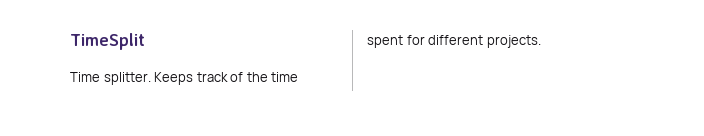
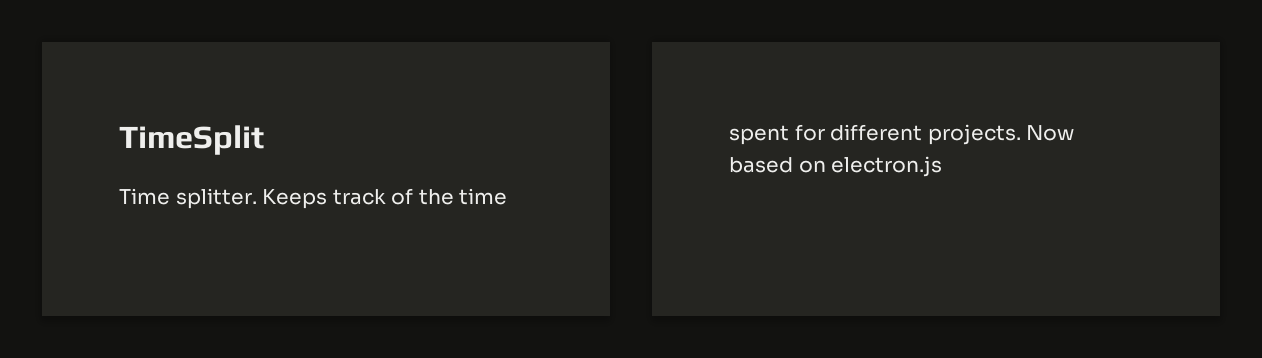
(541, 41) none -> [1026,125,1075,141] [729,156,943,177] Now based on electron.js

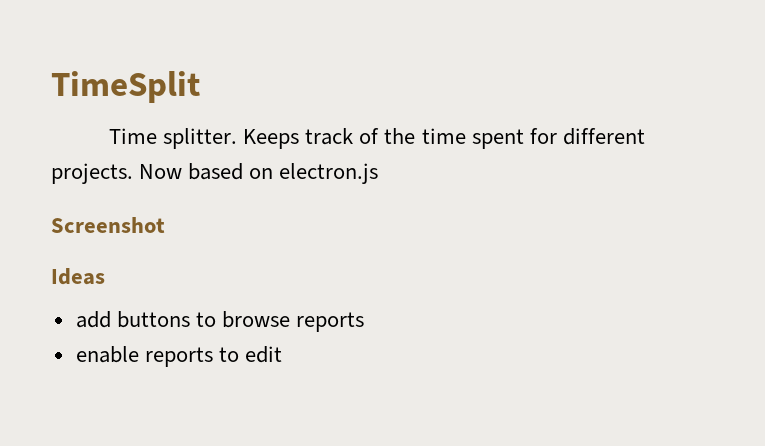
(943, 166) none -> [51,217,165,233] [51,268,105,285] [75,311,365,332] [75,346,282,367] // Screenshot // Ideas // add buttons to browse reports // enable reports to edit

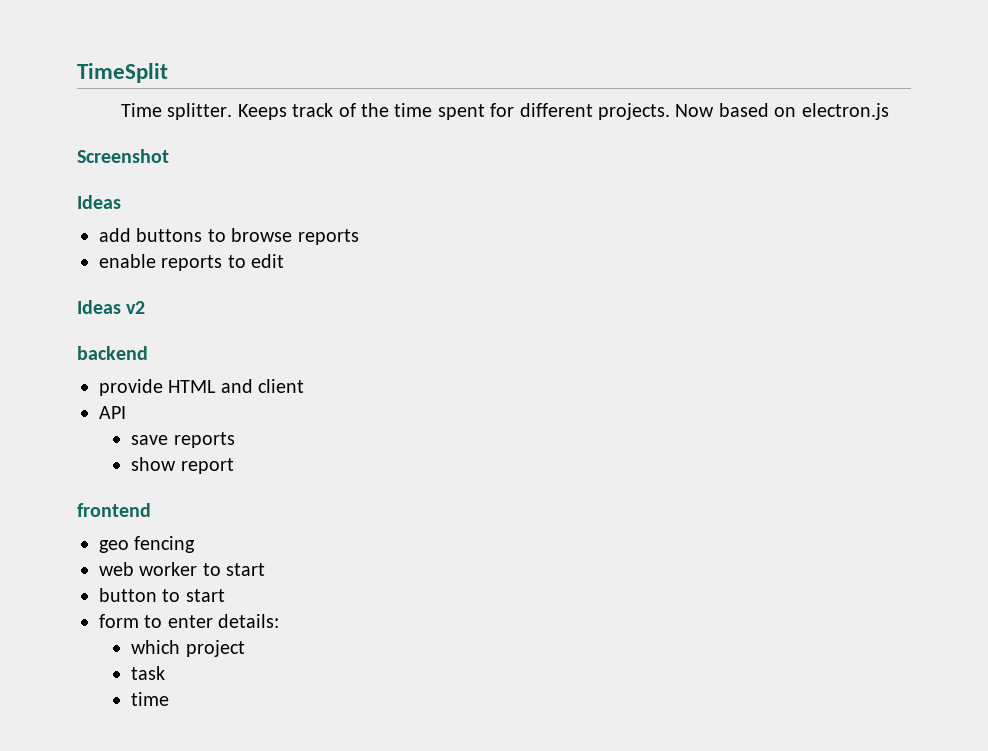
(282, 354) none -> [77,300,146,314] [77,346,148,360] [99,379,305,396] [99,406,126,419] [131,432,235,448] [131,457,234,474] [77,503,151,517] [99,536,196,553] [99,562,266,576] [99,588,225,602] [99,614,280,628] [131,640,245,657] [131,666,166,680] [131,692,170,706] // Ideas v2 // backend // provide HTML and client // API // save reports // show report // frontend // geo fencing // web worker to start // button to start // form to enter details: // which project // task // time

